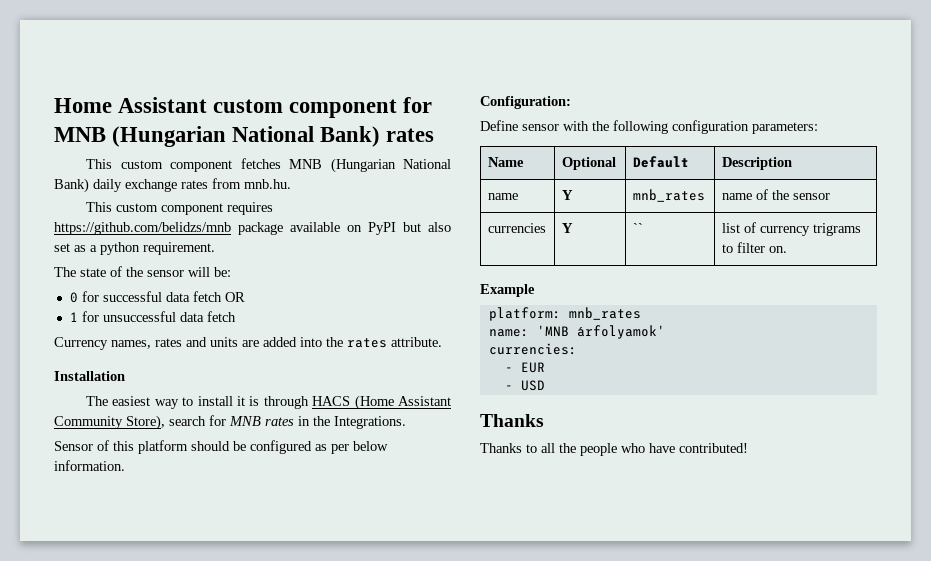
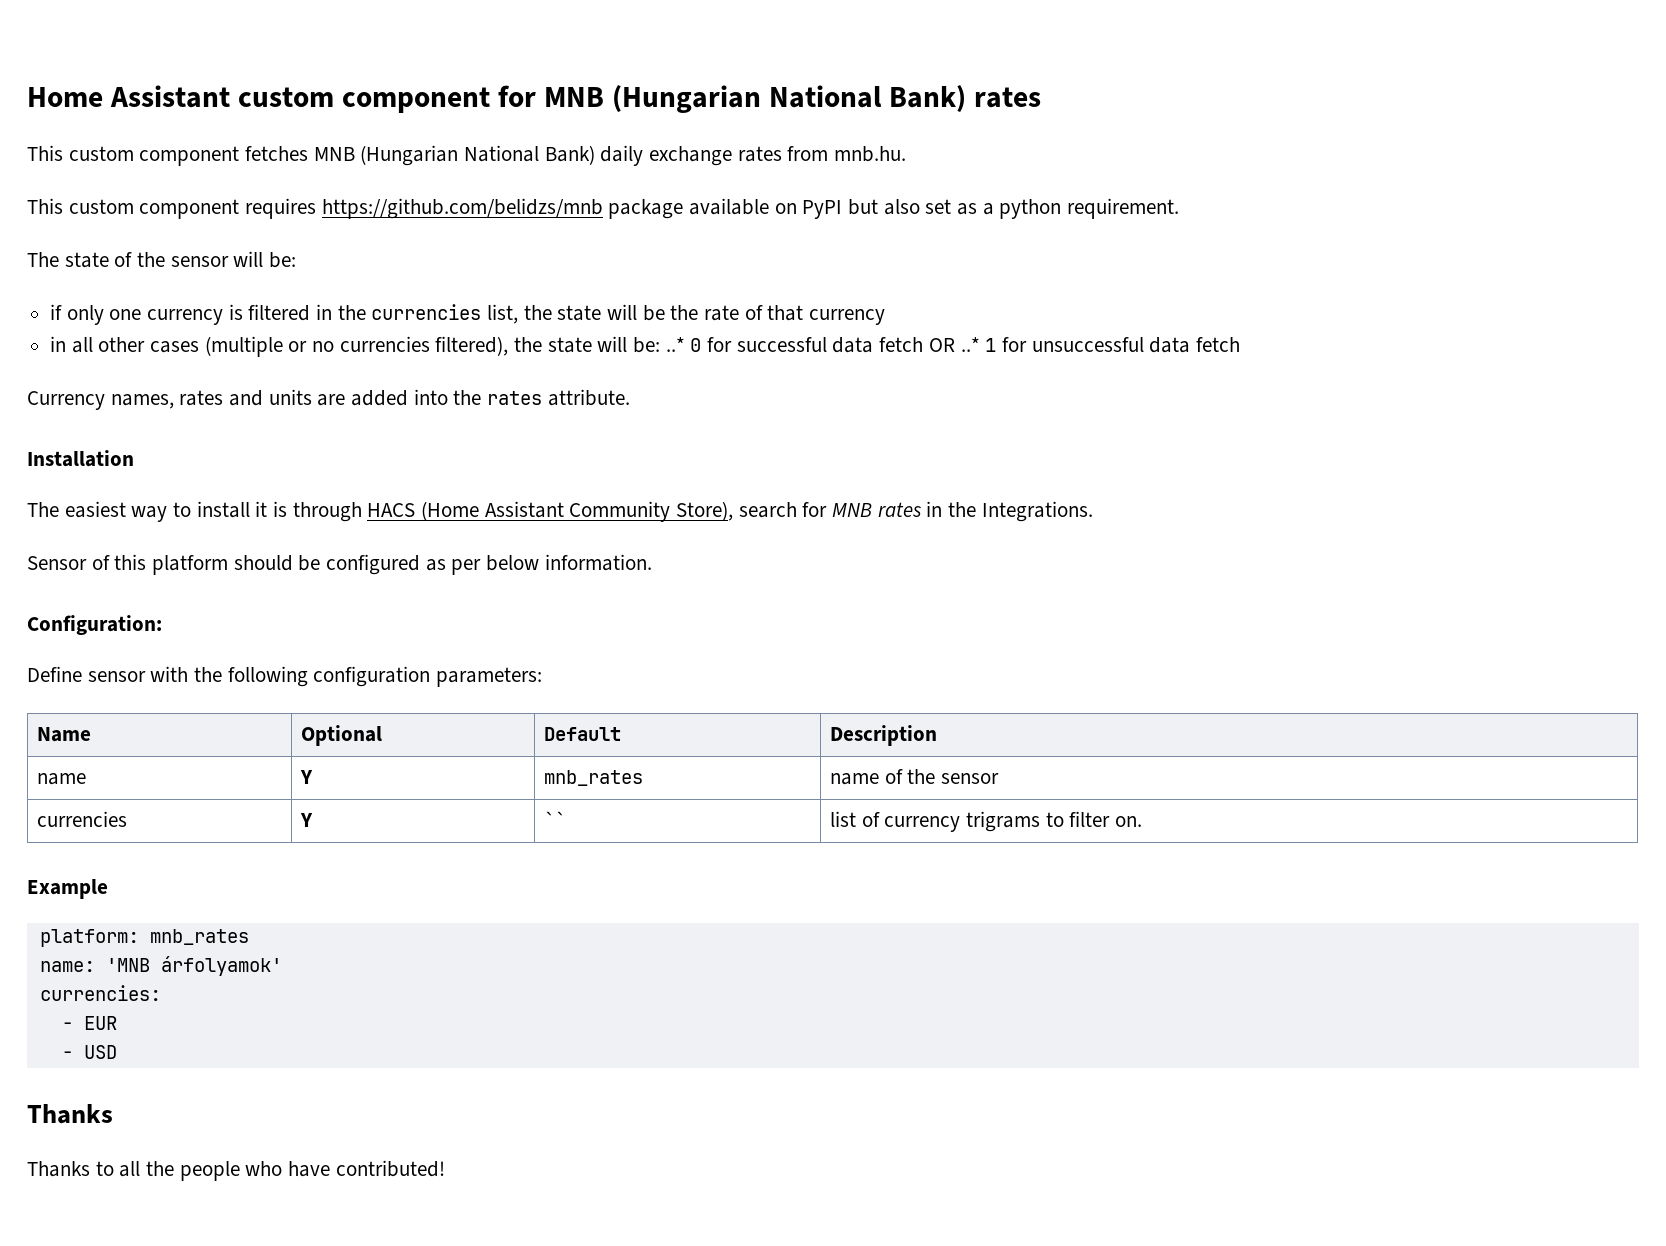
(231, 272) none -> [50,304,886,325] [50,336,685,357] if only one currency is filtered in the currencies list, the state will be the rate of that currency // in all other cases (multiple or no currencies filtered), the state will be: ..*
(245, 297) // -> [960,337,980,352] ..*

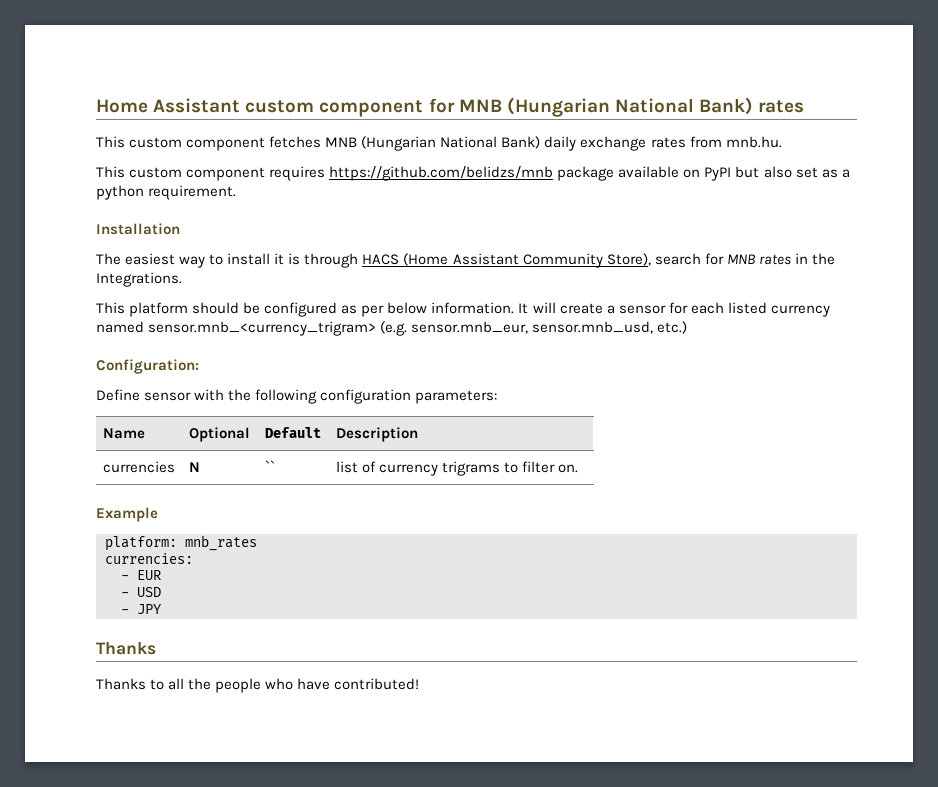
[27,251,297,268] [50,304,886,325] [50,336,1240,357] [27,389,630,410] // The state of the sensor will be: // if only one currency is filtered in the currencies list, the state will be the rate of that currency // in all other cases (multiple or no currencies filtered), the state will be: ..* 0 for successful data fetch OR ..* 1 for unsuccessful data fetch // Currency names, rates and units are added into the rates attribute. -> (237, 192) none
[27,554,147,570] Sensor of this -> [96,302,125,314] This
(652, 562) none -> [518,302,830,317] [96,321,688,336] It will create a sensor for each listed currency named sensor.mnb_<currency_trigram> (e.g. sensor.mnb_eur, sensor.mnb_usd, etc.)
[37,773,87,785] [300,770,314,784] [544,770,644,786] [830,769,1000,785] // name | Y | mnb_rates | name of the sensor -> (418, 434) none
[300,813,314,827] Y -> [188,462,200,472] N
[39,956,282,976] // name: 'MNB árfolyamok' -> (257, 543) none
(117, 1052) none -> [121,604,161,614] // - JPY

